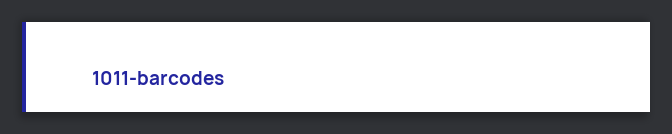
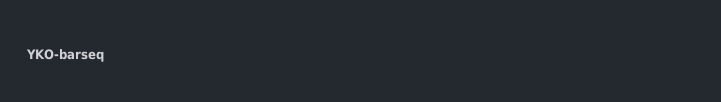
[92,71,224,85] 1011-barcodes -> [26,49,104,62] YKO-barseq

